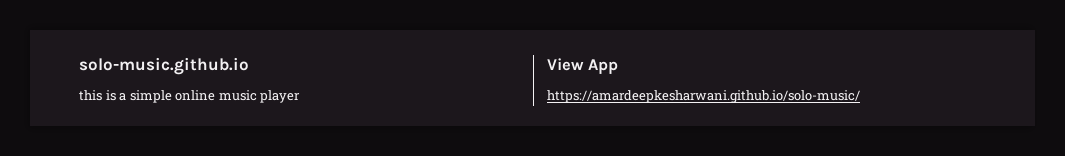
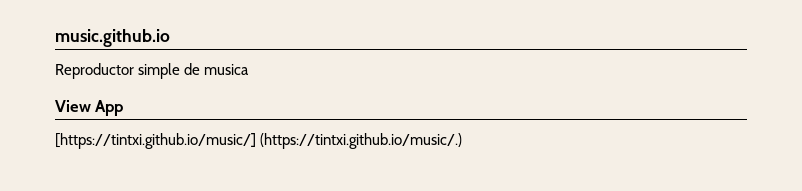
[79,57,249,75] [79,90,301,103] solo-music.github.io // this is a simple online music player -> [55,29,170,47] [55,63,250,79] music.github.io // Reproductor simple de musica
[547,90,860,103] https://amardeepkesharwani.github.io/solo-music/ -> [55,133,463,149] [https://tintxi.github.io/music/] (https://tintxi.github.io/music/.)

